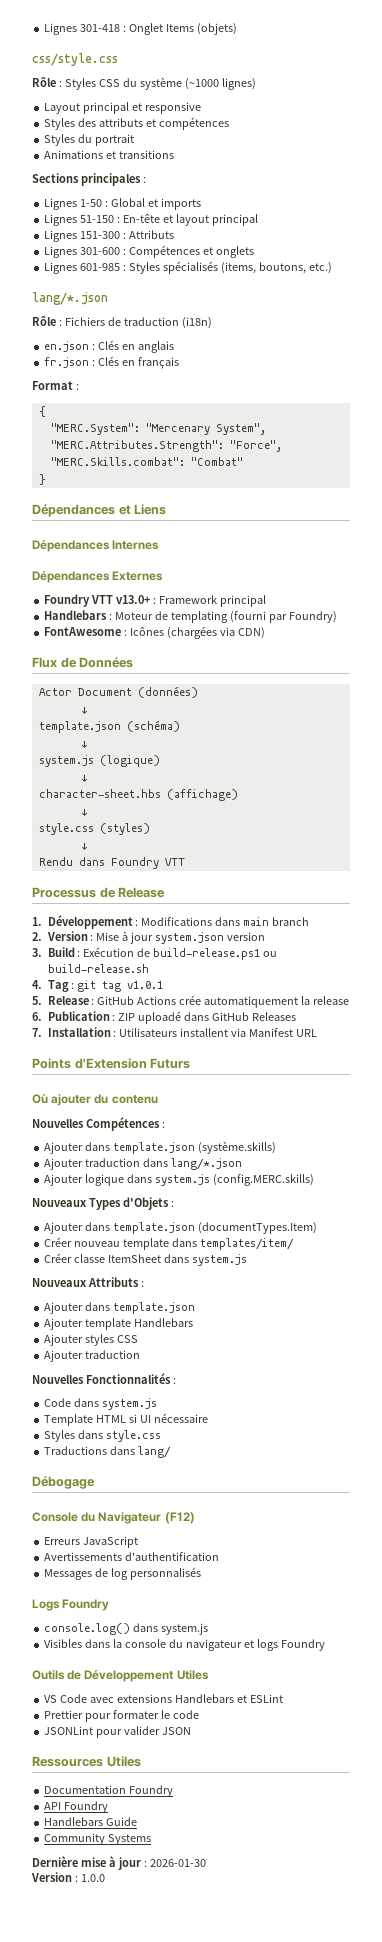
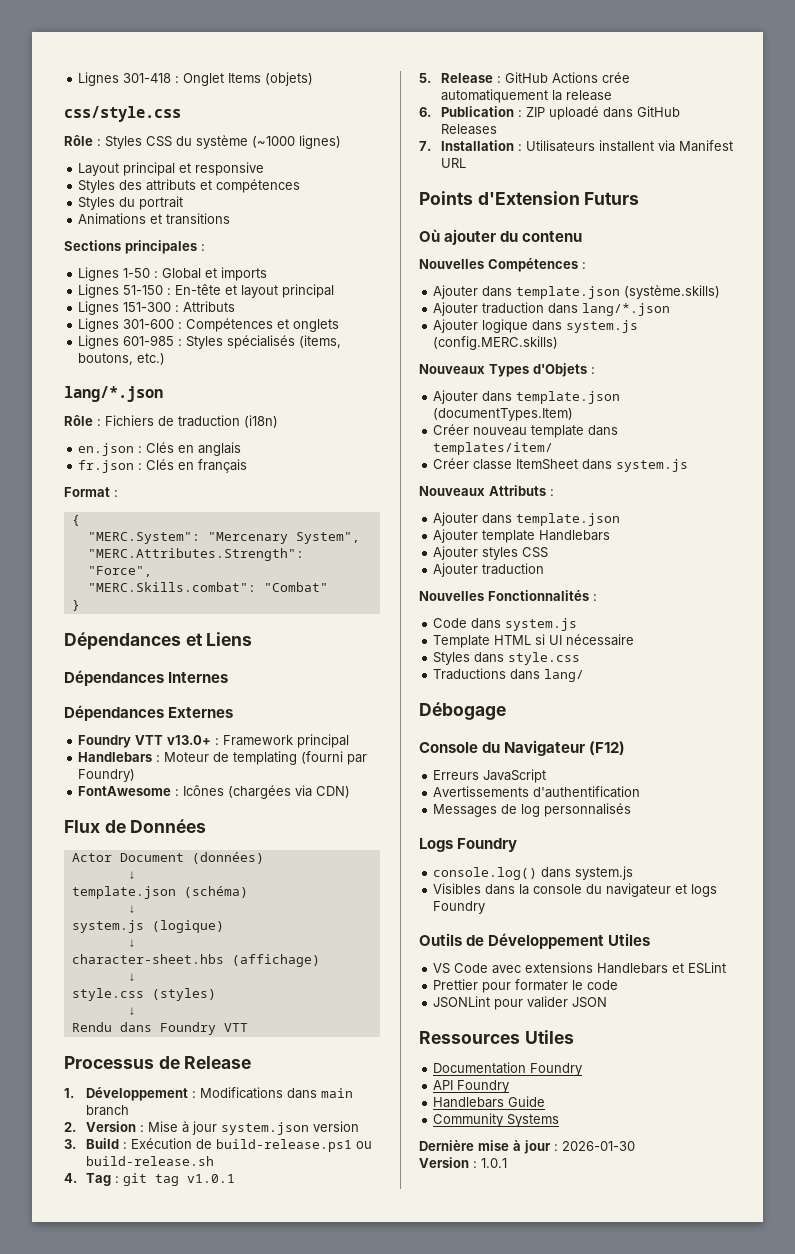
[80,1874,105,1882] 1.0.0 -> [481,1158,507,1168] 1.0.1

